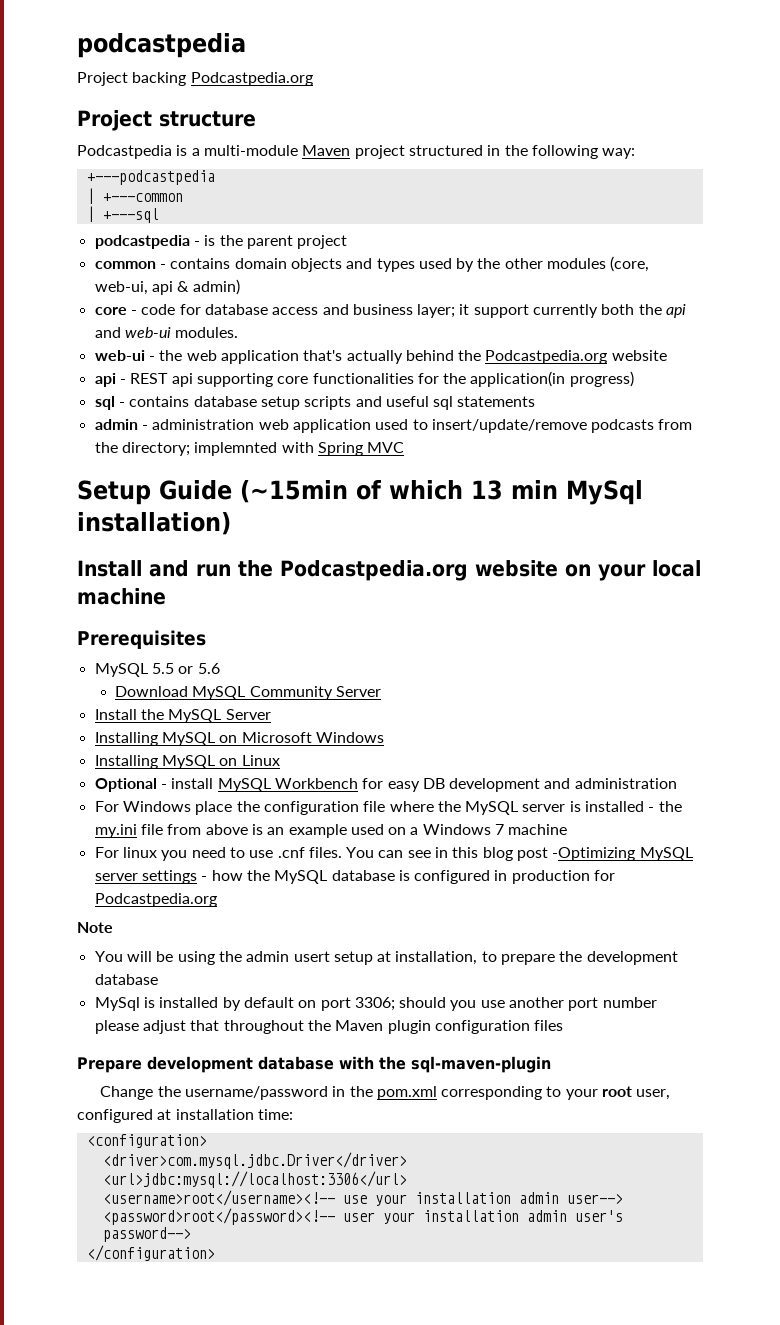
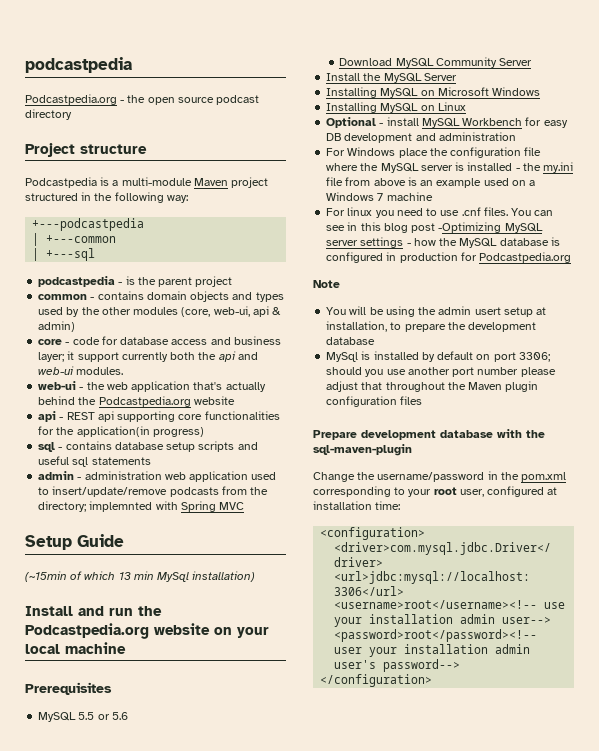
[77,72,313,86] Project backing Podcastpedia.org -> [25,94,260,105] [25,109,72,120] Podcastpedia.org - the open source podcast directory
(232, 490) none -> (124, 540) //

